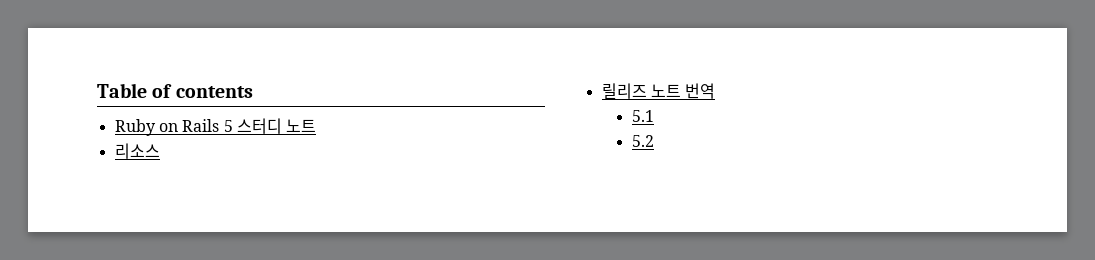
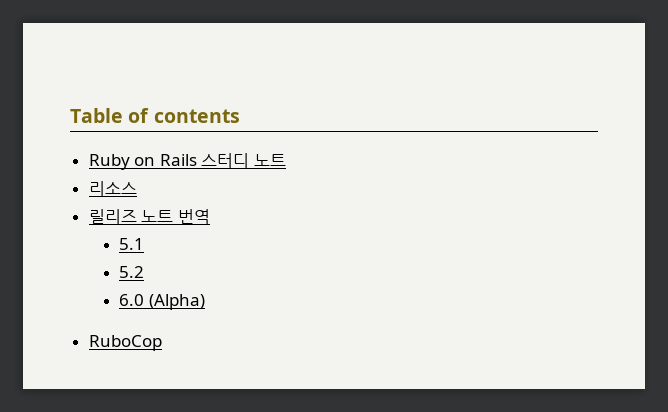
[223,120,233,132] 5 -> (197, 160) none
(654, 141) none -> [119,294,205,310] [88,335,162,351] // 6.0 (Alpha) // RuboCop

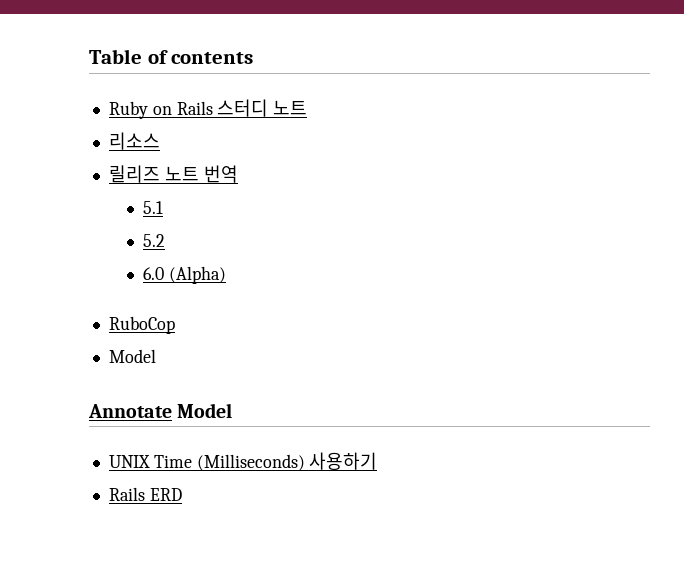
(162, 343) none -> [108,349,156,363] [88,403,233,418] [108,452,378,471] [108,487,182,501] // Model // Annotate Model // UNIX Time (Milliseconds) 사용하기 // Rails ERD

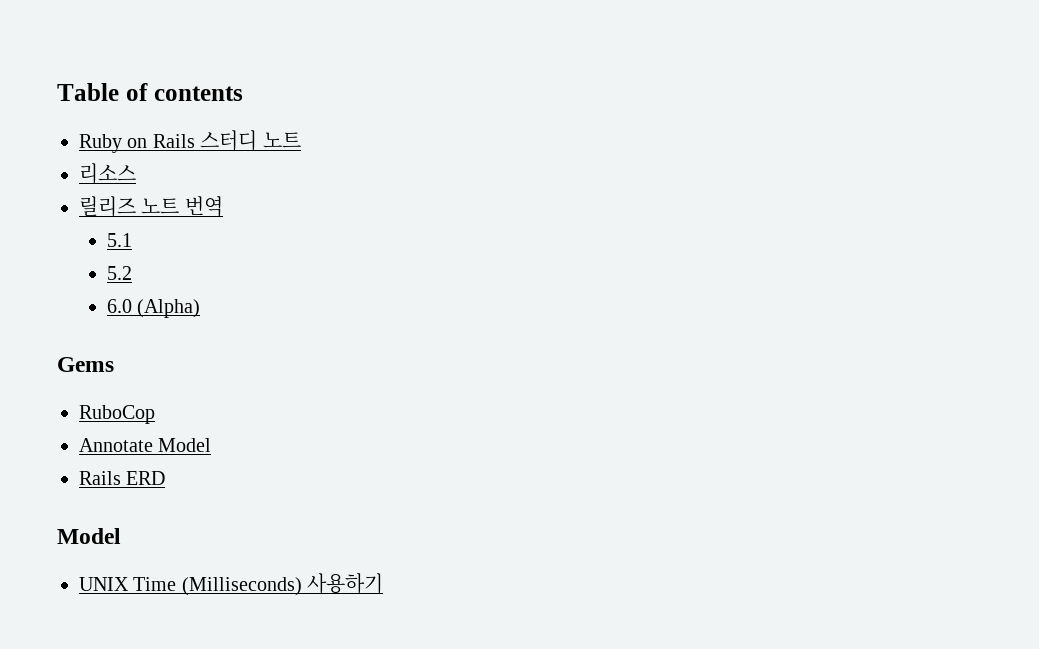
(227, 275) none -> [57,357,114,372] // Gems
[108,349,156,363] [88,404,172,418] Model // Annotate -> [79,438,212,452] [79,471,166,485] Annotate Model // Rails ERD //
[108,487,182,501] // Rails ERD -> (384, 583) none

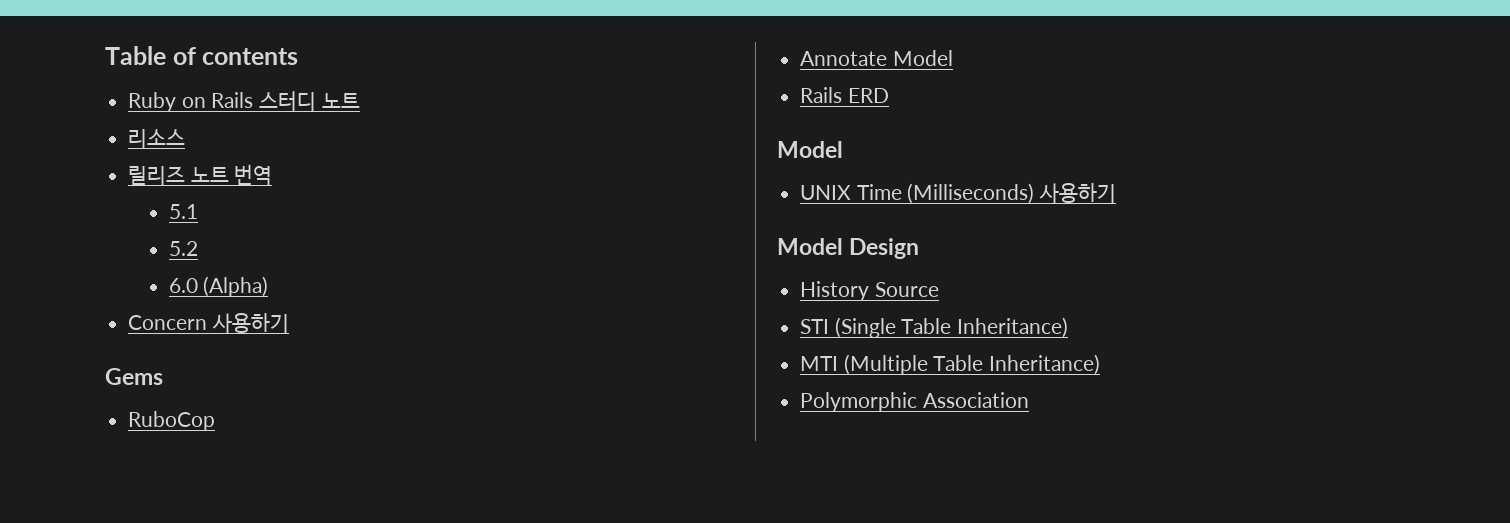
(201, 308) none -> [128,313,289,333] // Concern 사용하기
(384, 583) none -> [777,238,920,259] [800,281,939,301] [800,317,1069,338] [800,354,1101,375] [800,392,1029,412] // Model Design // History Source // STI (Single Table Inheritance) // MTI (Multiple Table Inheritance) // Polymorphic Association

